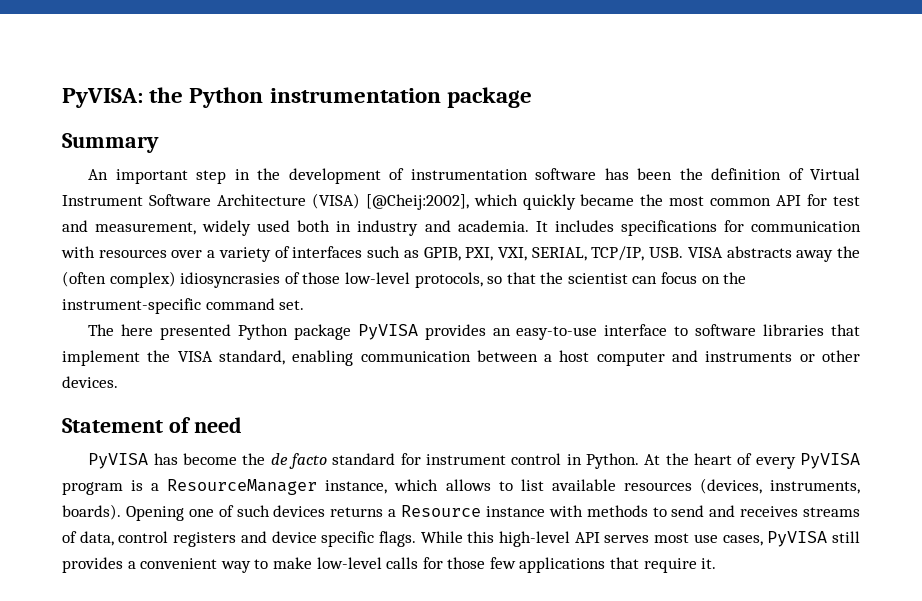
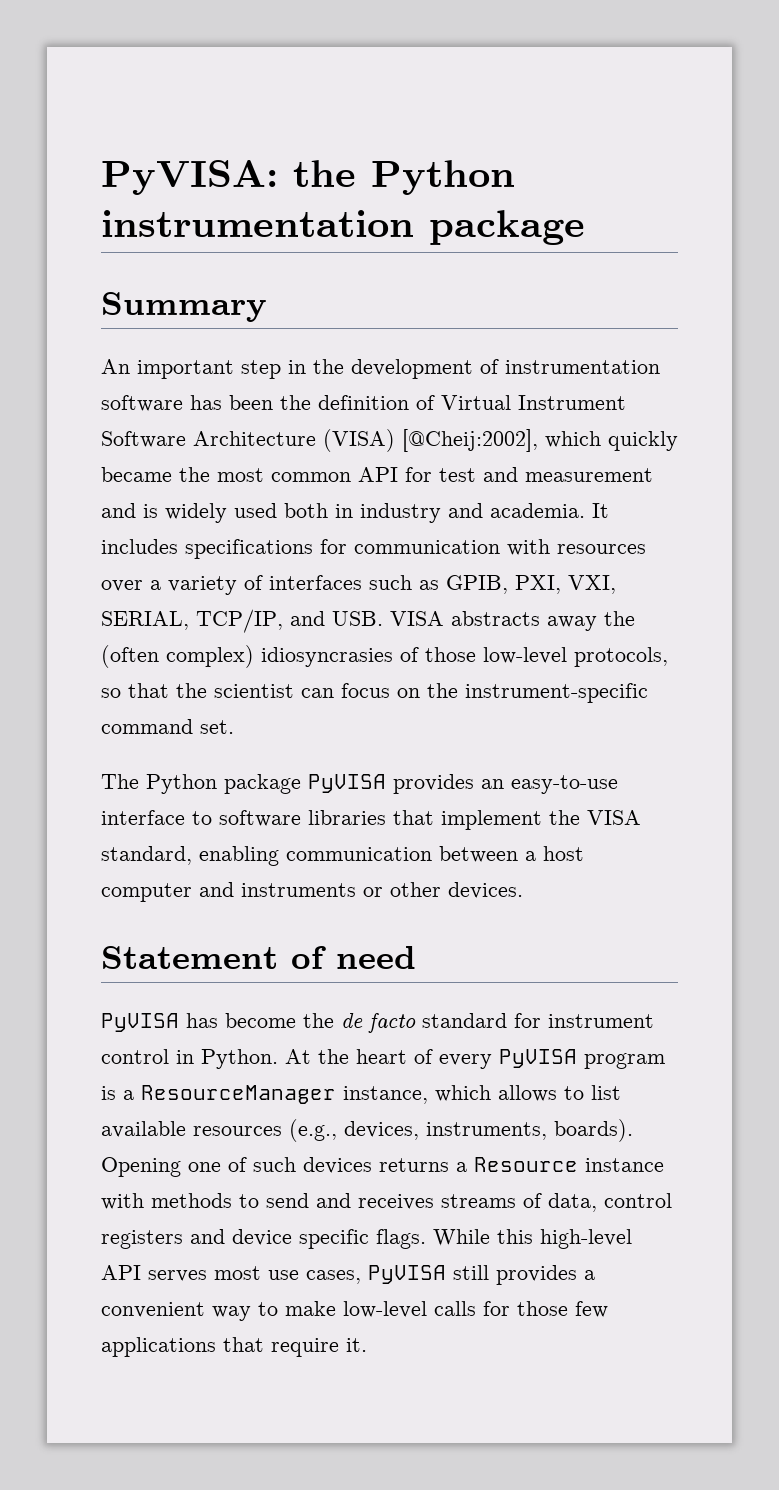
[95,222,197,235] measurement, -> [525,468,653,482] [101,503,158,518] measurement and is
(645, 253) none -> [290,611,325,626] and
[121,324,232,340] here presented -> (139, 781) none
[699,478,762,494] (devices, -> [289,1119,419,1142] (e.g., devices,

